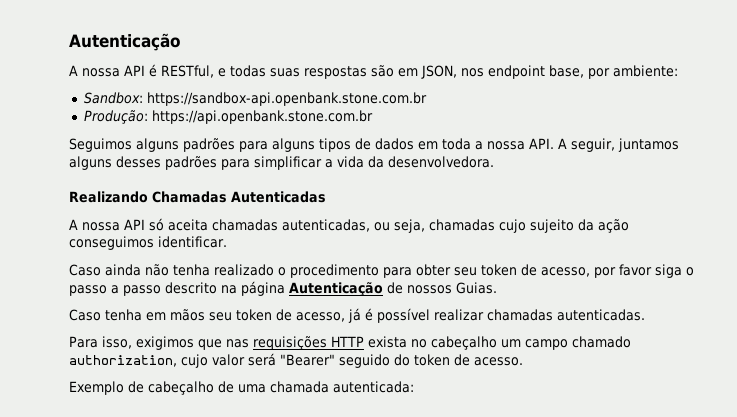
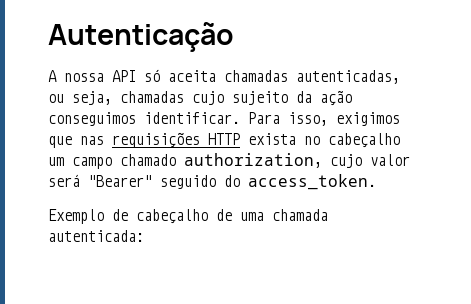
[69,33,181,51] [69,64,678,79] [83,92,427,106] [83,110,373,124] [69,138,679,152] [69,156,494,170] [69,191,326,203] Autenticação // A nossa API é RESTful, e todas suas respostas são em JSON, nos endpoint base, por ambiente: // Sandbox: https://sandbox-api.openbank.stone.com.br // Produção: https://api.openbank.stone.com.br // Seguimos alguns padrões para alguns tipos de dados em toda a nossa API. A seguir, juntamos alguns desses padrões para simplificar a vida da desenvolvedora. // Realizando Chamadas Autenticadas -> [48,22,234,52] Autenticação
[69,264,694,278] [69,281,497,296] [69,308,645,323] // Caso ainda não tenha realizado o procedimento para obter seu token de acesso, por favor siga o passo a passo descrito na página Autenticação de nossos Guias. // Caso tenha em mãos seu token de acesso, já é possível realizar chamadas autenticadas. // -> (240, 118) none
[414,354,523,366] token de acesso. -> [248,174,376,190] access_token.

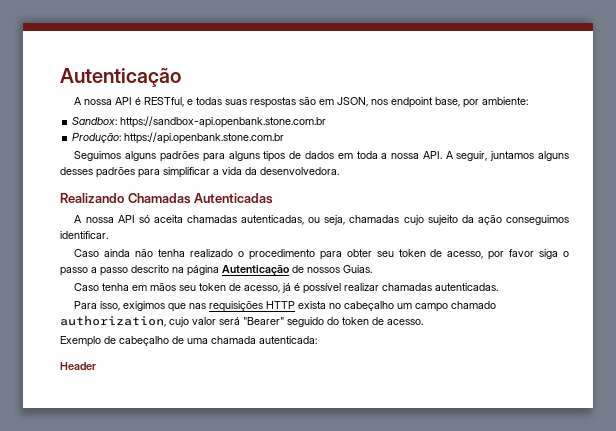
[48,22,234,52] Autenticação -> [60,68,181,87] [74,96,529,108] [72,116,327,128] [72,132,285,144] [74,150,570,162] [60,166,339,178] [60,193,274,204] Autenticação // A nossa API é RESTful, e todas suas respostas são em JSON, nos endpoint base, por ambiente: // Sandbox: https://sandbox-api.openbank.stone.com.br // Produção: https://api.openbank.stone.com.br // Seguimos alguns padrões para alguns tipos de dados em toda a nossa API. A seguir, juntamos alguns desses padrões para simplificar a vida da desenvolvedora. // Realizando Chamadas Autenticadas
(240, 118) none -> [74,248,570,260] [60,264,372,276] [74,282,499,294] // Caso ainda não tenha realizado o procedimento para obter seu token de acesso, por favor siga o passo a passo descrito na página Autenticação de nossos Guias. // Caso tenha em mãos seu token de acesso, já é possível realizar chamadas autenticadas. //
[248,174,376,190] access_token. -> [342,317,423,325] token de acesso.
(144, 236) none -> [60,362,96,370] // Header

